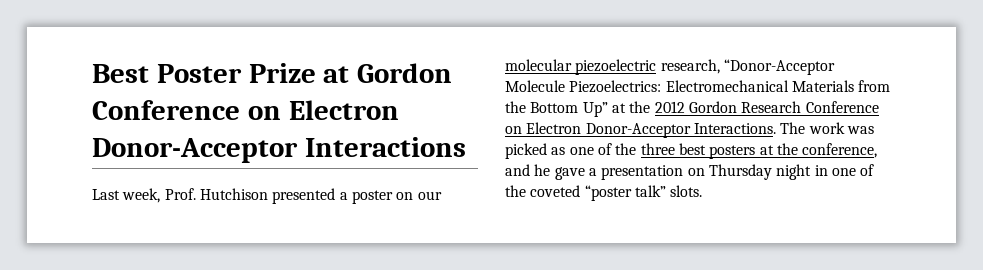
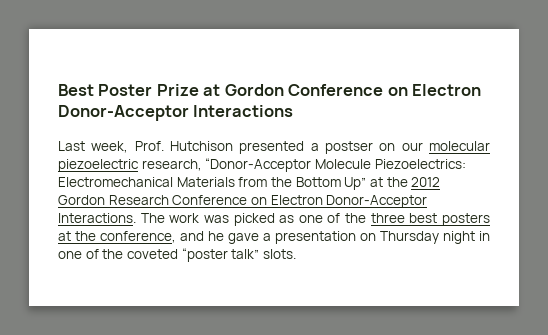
[351,190,393,204] poster -> [325,141,373,154] postser

